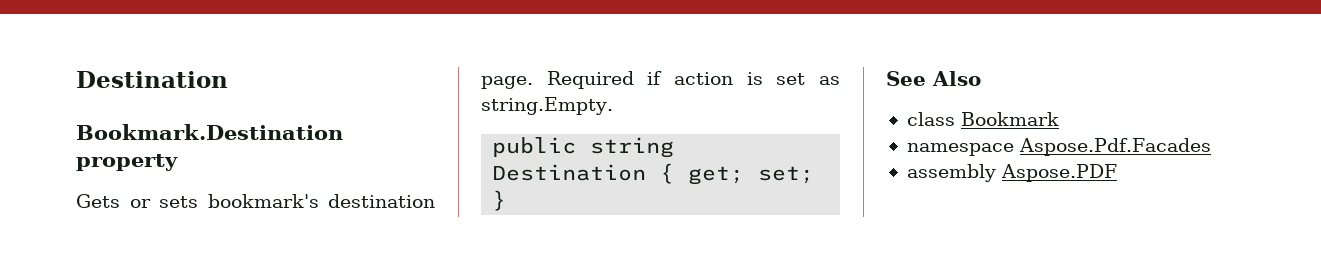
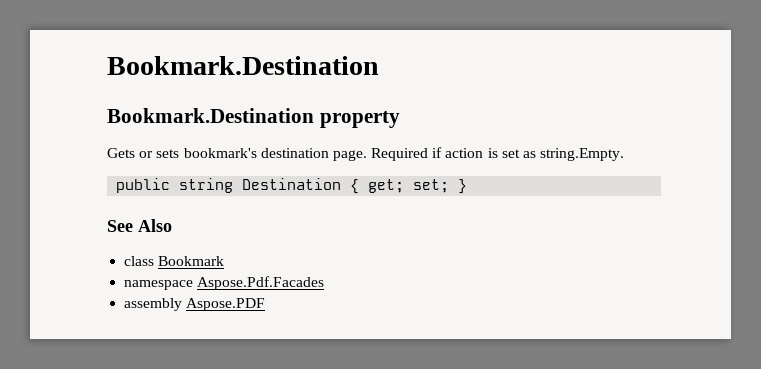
[76,71,228,88] Destination -> [107,56,379,75] Bookmark.Destination

